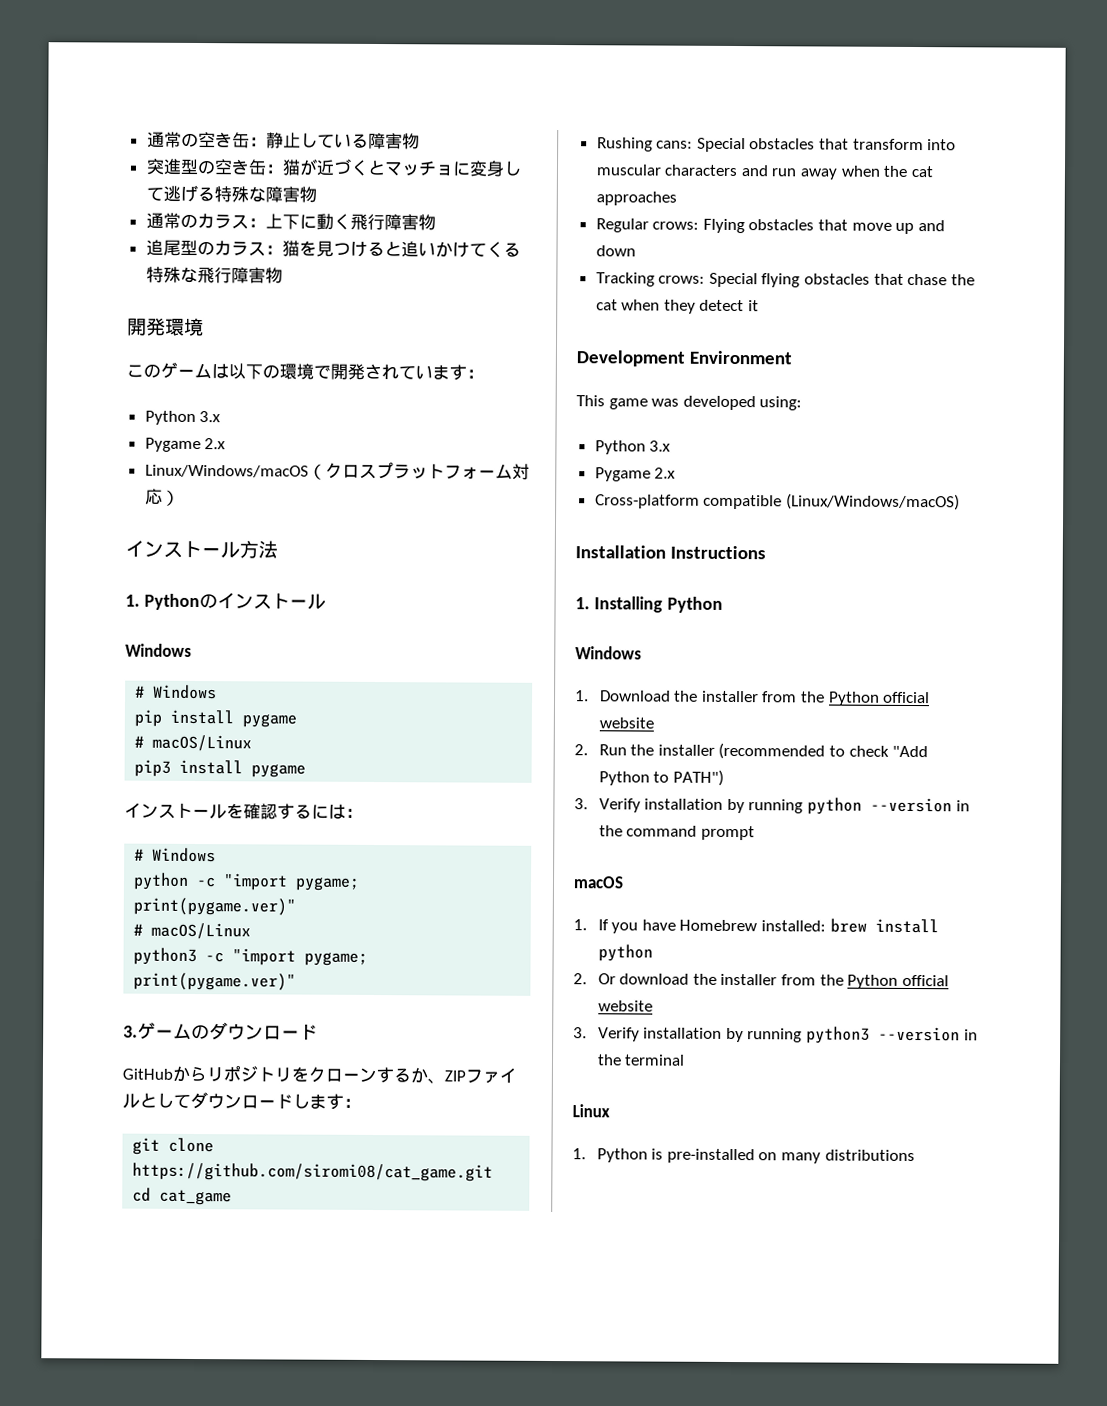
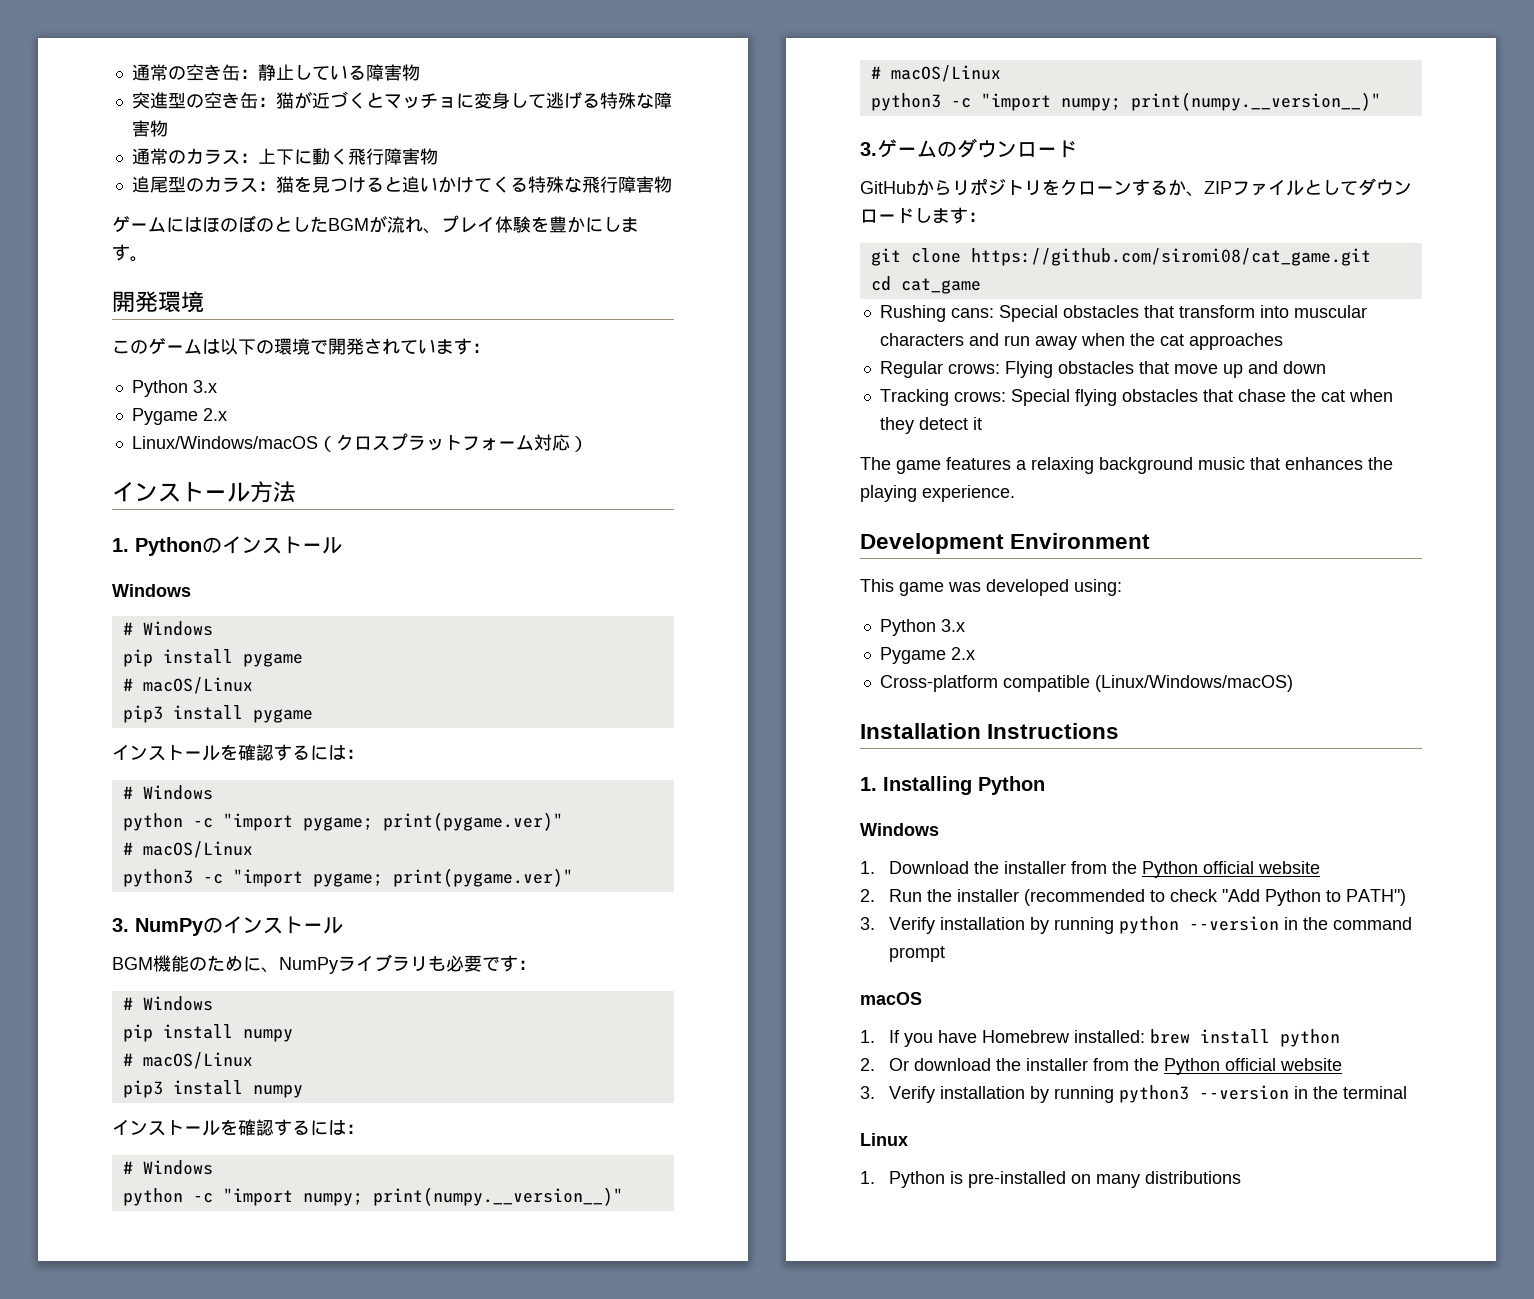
(283, 275) none -> [112,215,639,234] [112,244,148,262] // ゲームにはほのぼのとしたBGMが流れ、プレイ体験を豊かにします。
(297, 981) none -> [112,916,343,936] [112,954,536,974] [122,996,213,1011] [122,1024,293,1042] [122,1052,253,1069] [122,1080,303,1098] [112,1119,364,1136] [122,1160,213,1175] [122,1187,623,1206] [870,65,1001,82] [870,92,1381,111] // 3. NumPyのインストール // BGM機能のために、NumPyライブラリも必要です： // # Windows // pip install numpy // # macOS/Linux // pip3 install numpy // インストールを確認するには： // # Windows // python -c "import numpy; print(numpy.__version__)" // # macOS/Linux // python3 -c "import numpy; print(numpy.__version__)"
(760, 306) none -> [860,457,1393,474] [860,485,1015,502] // The game features a relaxing background music that enhances the playing experience.

